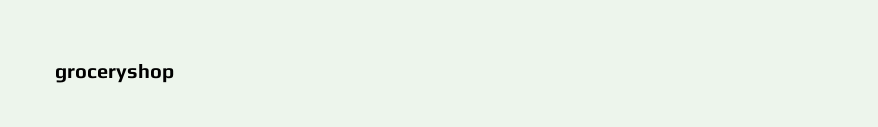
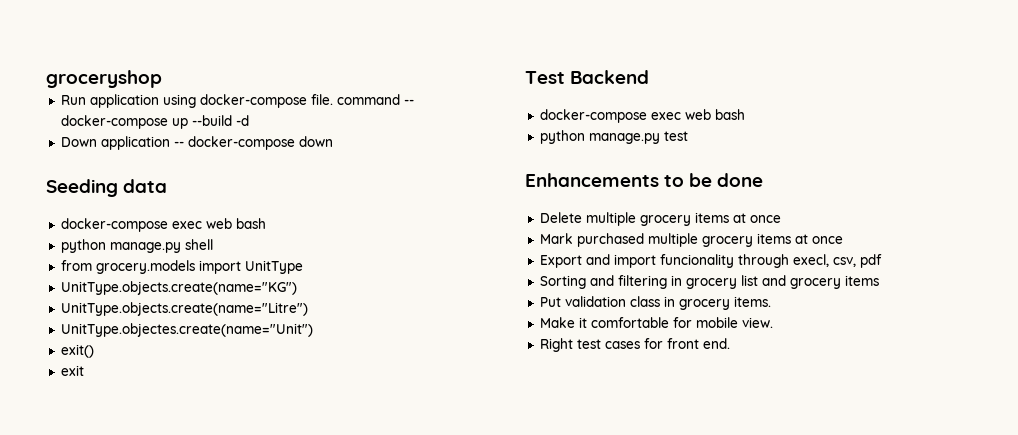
(174, 73) none -> [60,94,414,108] [60,115,249,129] [60,136,333,150] [46,179,168,197] [60,218,266,232] [60,239,213,253] [60,260,303,274] [60,281,297,295] [60,302,308,316] [60,323,313,337] [60,344,94,358] [60,365,84,376] [525,70,650,84] [539,109,745,123] [539,130,688,144] [525,173,764,187] [539,212,781,226] [539,233,843,247] [539,254,882,268] [539,275,879,289] [539,296,771,310] [539,317,773,328] [539,338,730,352] // Run application using docker-compose file. command -- docker-compose up --build -d // Down application -- docker-compose down // Seeding data // docker-compose exec web bash // python manage.py shell // from grocery.models import UnitType // UnitType.objects.create(name="KG") // UnitType.objects.create(name="Litre") // UnitType.objectes.create(name="Unit") // exit() // exit // Test Backend // docker-compose exec web bash // python manage.py test // Enhancements to be done // Delete multiple grocery items at once // Mark purchased multiple grocery items at once // Export and import funcionality through execl, csv, pdf // Sorting and filtering in grocery list and grocery items // Put validation class in grocery items. // Make it comfortable for mobile view. // Right test cases for front end.

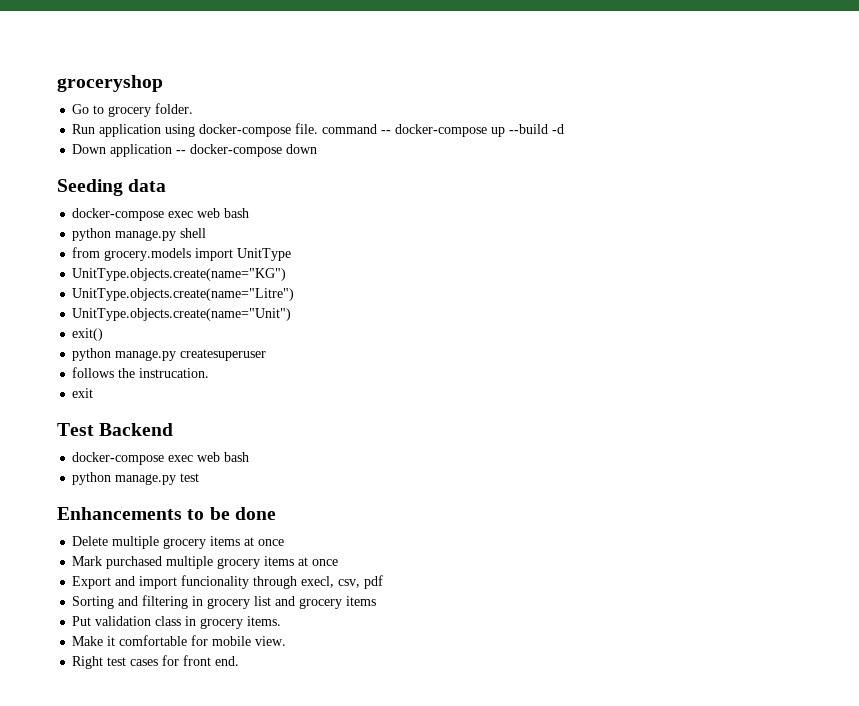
(162, 79) none -> [72,103,194,117] // Go to grocery folder.
[60,323,313,337] UnitType.objectes.create(name="Unit") -> [72,308,292,321] UnitType.objects.create(name="Unit")
(94, 351) none -> [72,348,267,361] [72,367,210,378] // python manage.py createsuperuser // follows the instrucation.

